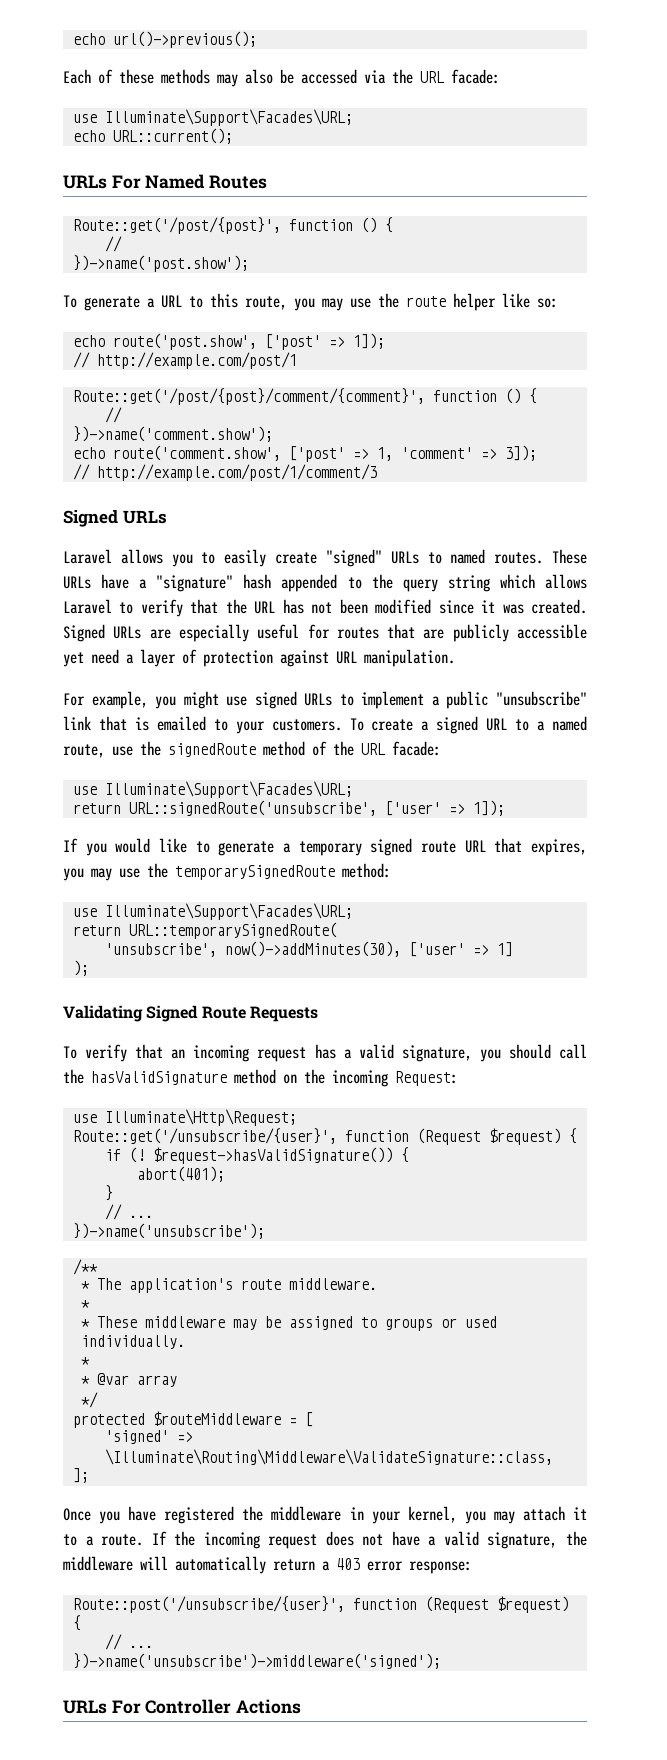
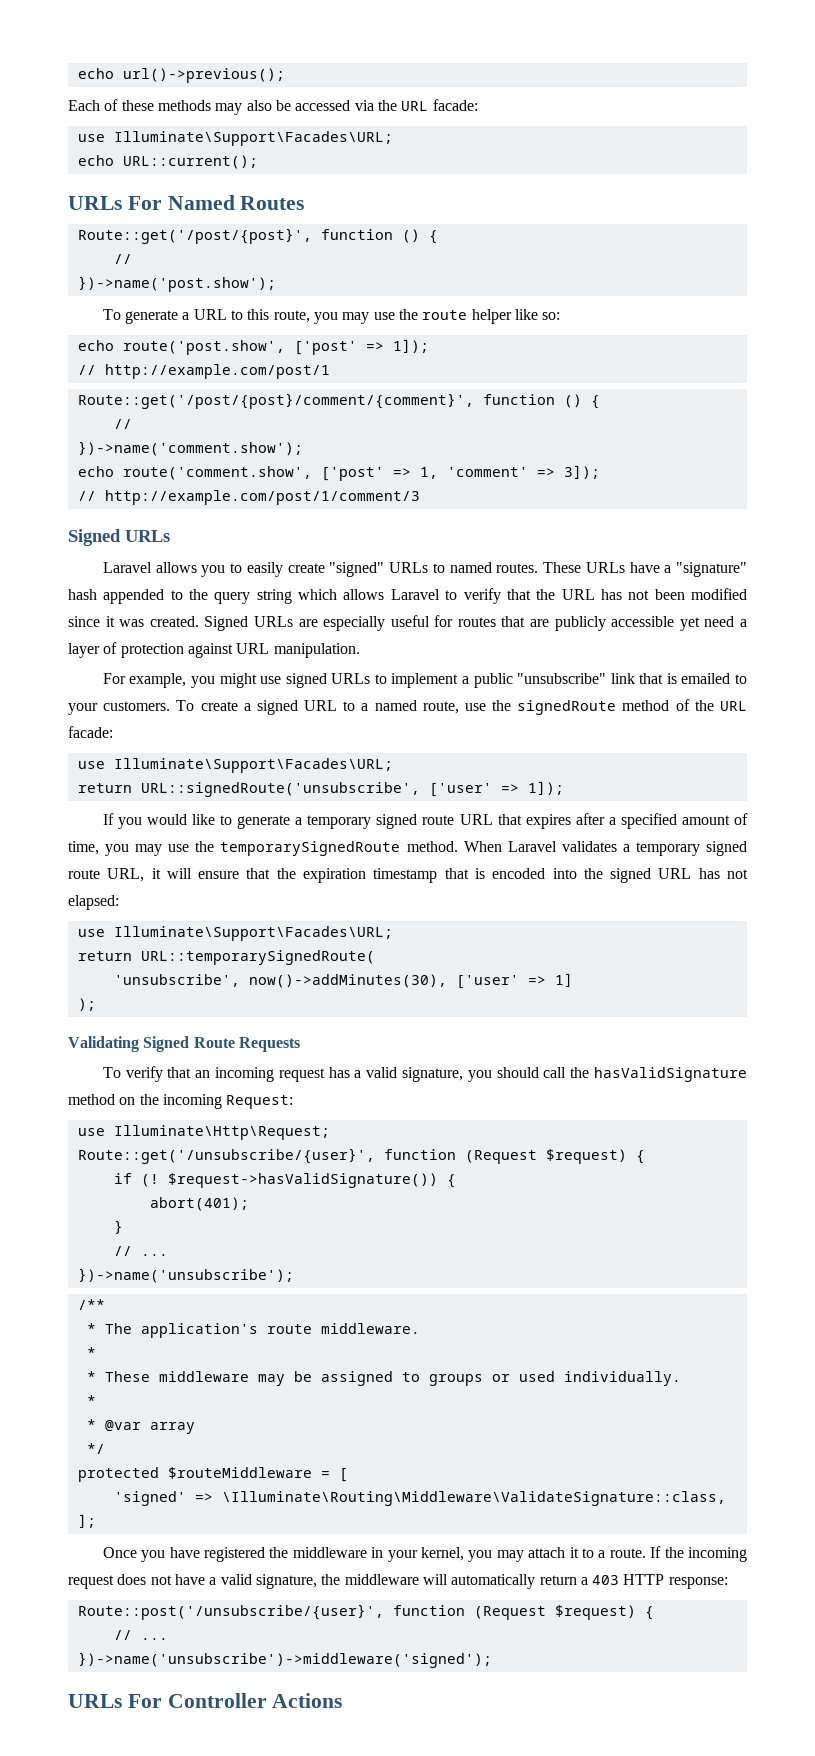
[531,839,587,856] expires, -> [525,813,748,829] [68,841,99,855] expires after a specified amount of time,
[342,863,391,878] method: -> [406,841,747,856] [68,868,748,883] [68,895,119,910] method. When Laravel validates a temporary signed route URL, it will ensure that the expiration timestamp that is encoded into the signed URL has not elapsed:
[367,1561,403,1571] error -> [623,1574,665,1585] HTTP

